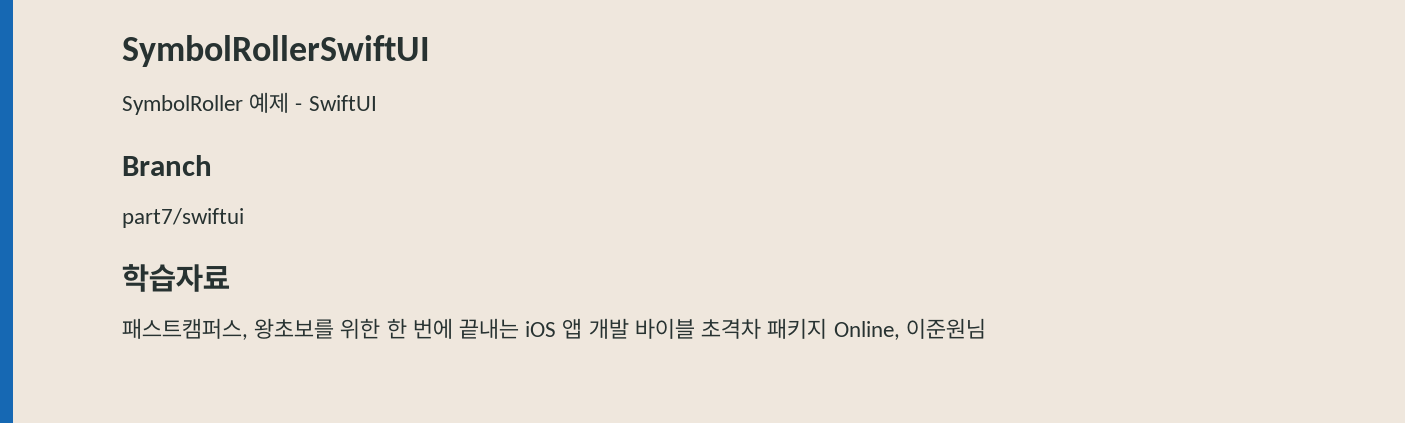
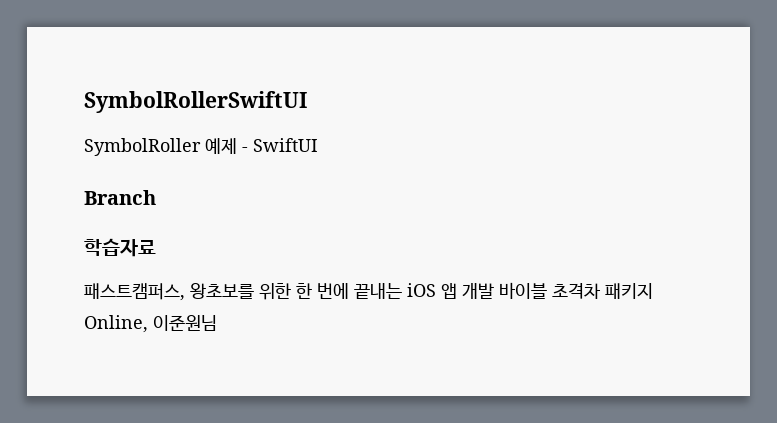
[122,208,244,228] // part7/swiftui -> (156, 197) none

